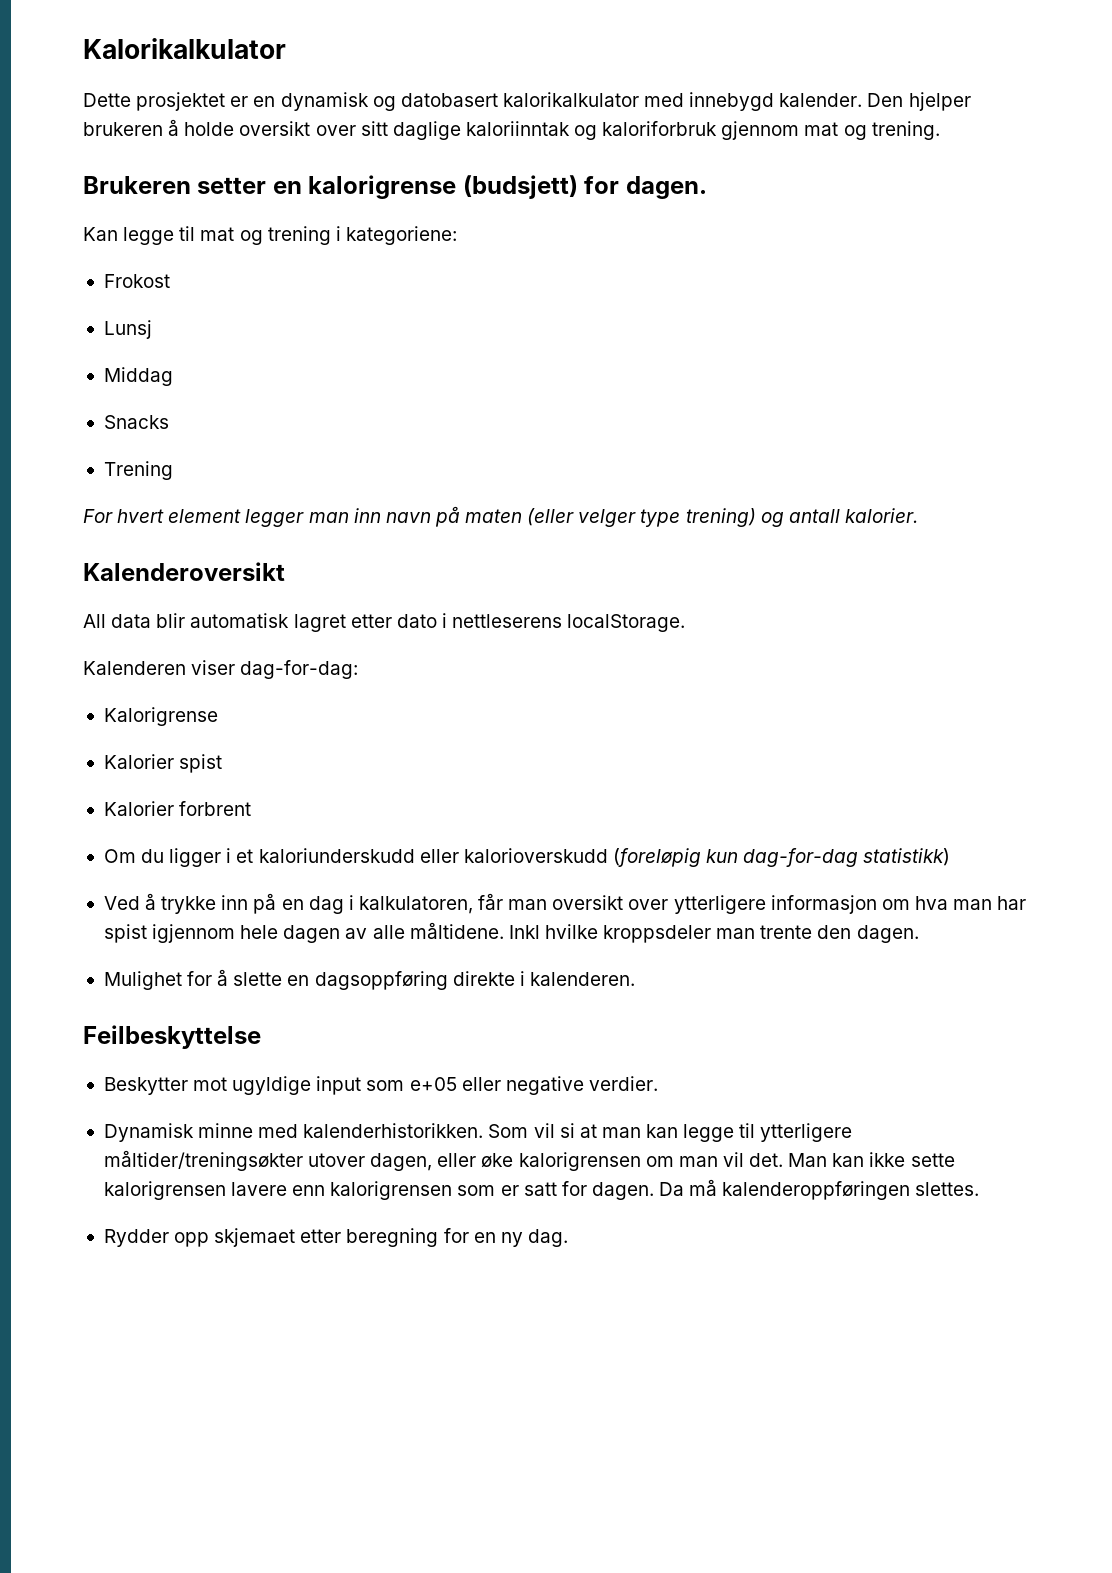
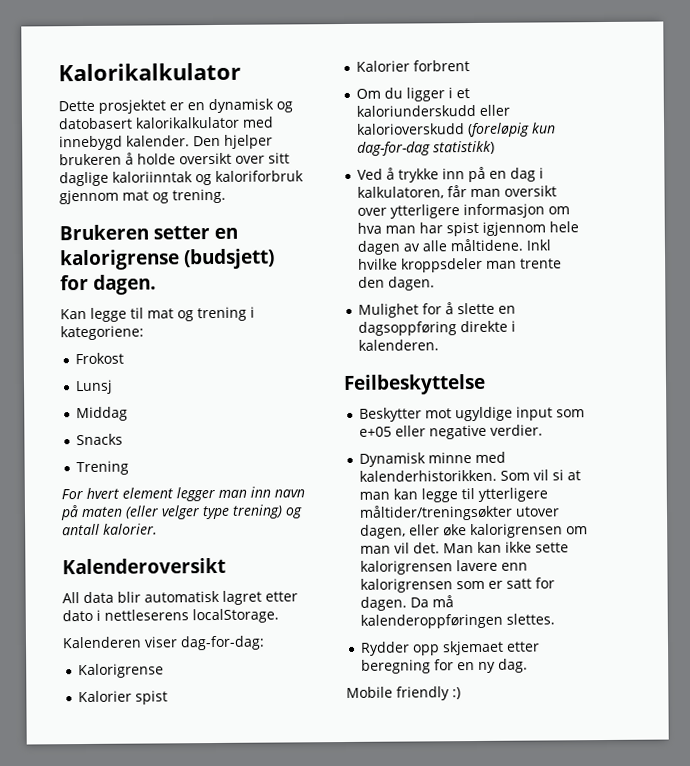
(568, 1238) none -> [346,686,461,701] // Mobile friendly :)

